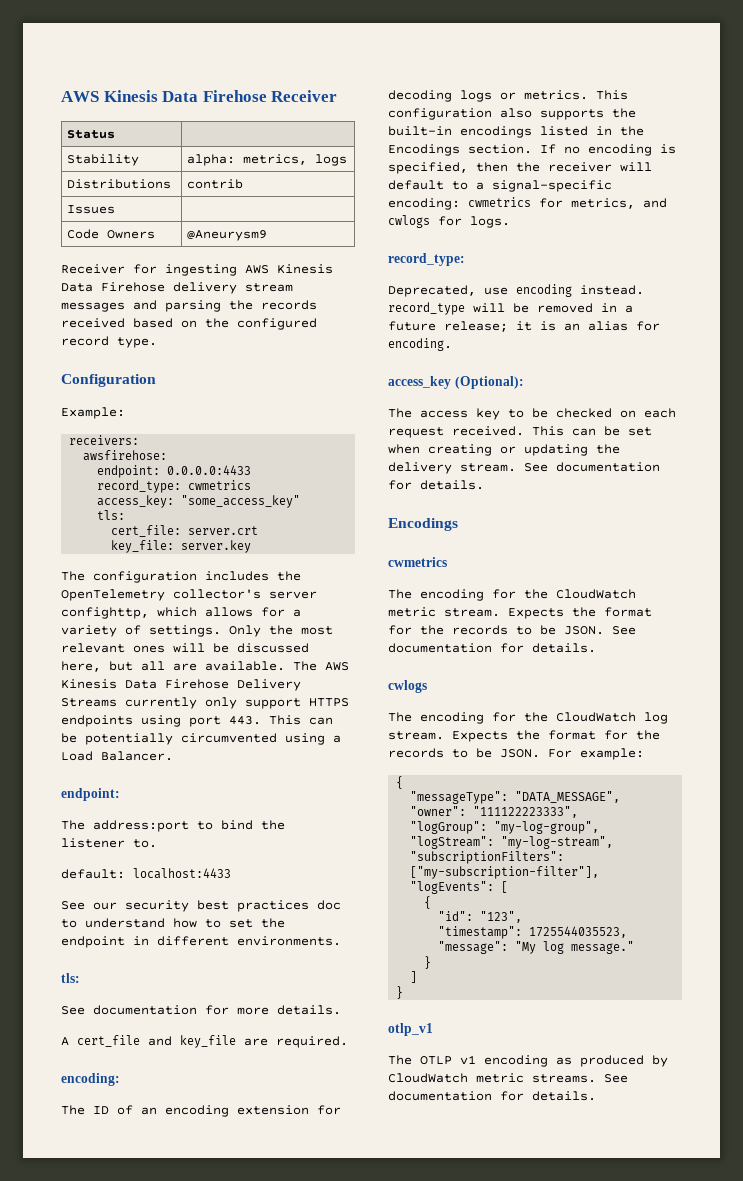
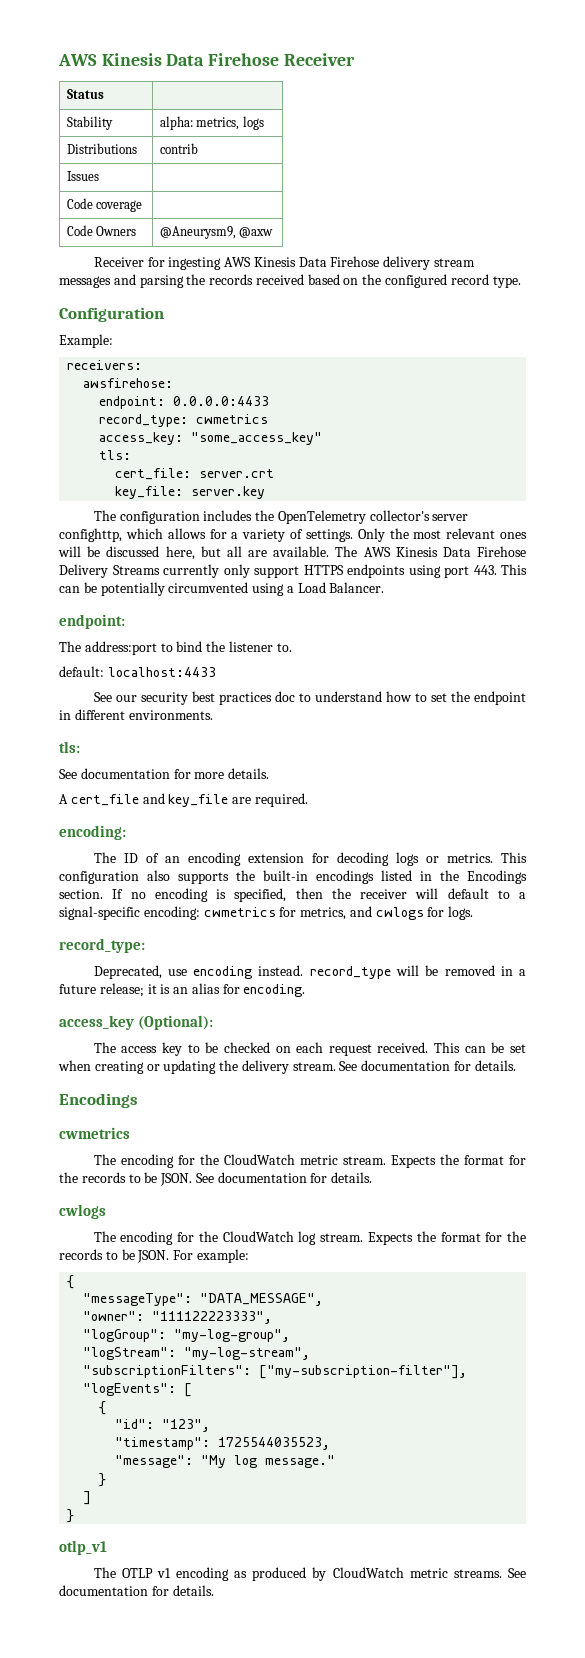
(116, 209) none -> [67,198,143,212] // Code coverage |
[187,230,268,241] @Aneurysm9 -> [160,226,274,239] @Aneurysm9, @axw

